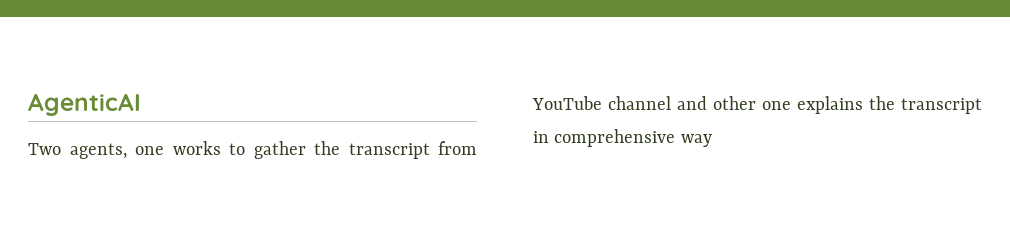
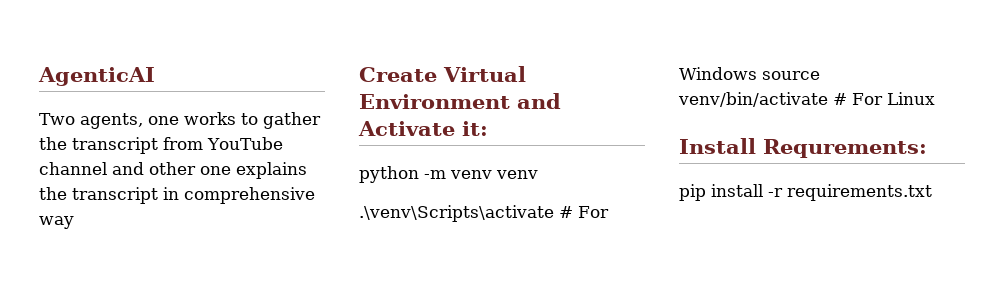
(712, 140) none -> [359,66,526,82] [359,93,561,109] [358,121,488,136] [359,166,538,183] [359,205,609,222] [679,67,820,80] [678,92,935,107] [679,138,927,158] [679,184,932,201] // Create Virtual Environment and Activate it: // python -m venv venv // .\venv\Scripts\activate # For Windows source venv/bin/activate # For Linux // Install Requrements: // pip install -r requirements.txt

